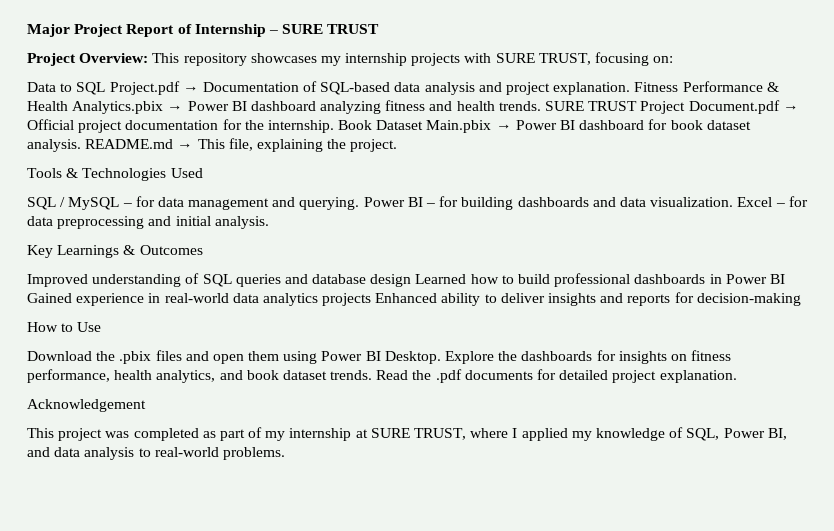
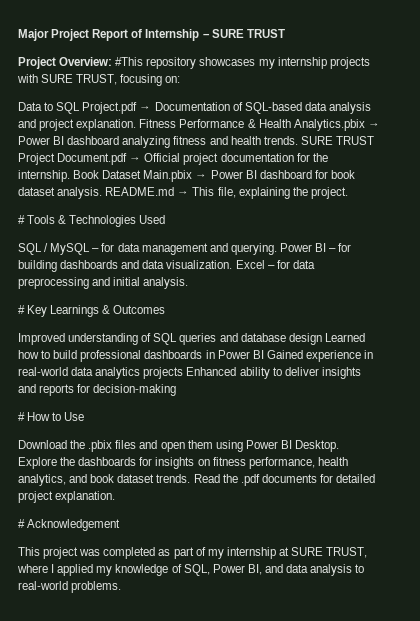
[152,53,180,63] This -> [115,57,144,66] #This
(398, 145) none -> [18,215,25,224] #
(269, 222) none -> [18,305,25,314] #
(801, 299) none -> [18,412,25,421] #
(737, 376) none -> [18,519,25,528] #

